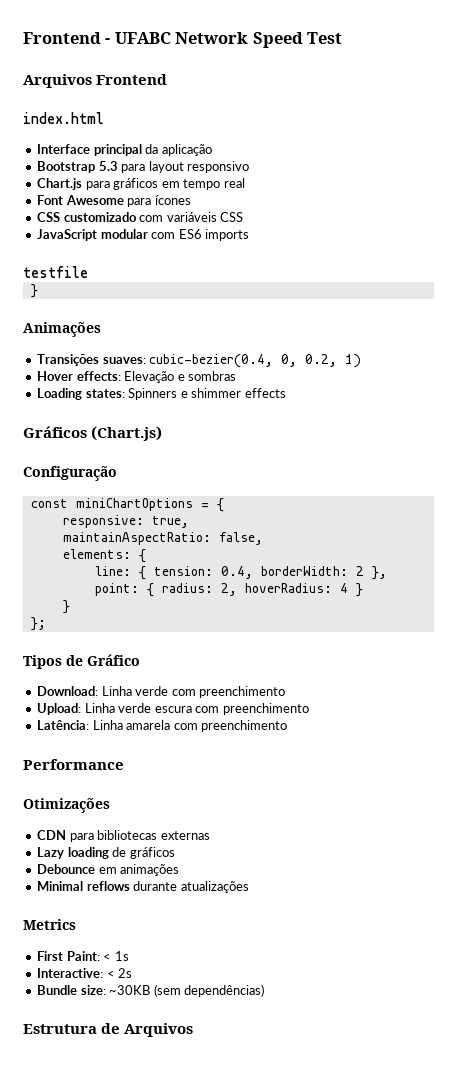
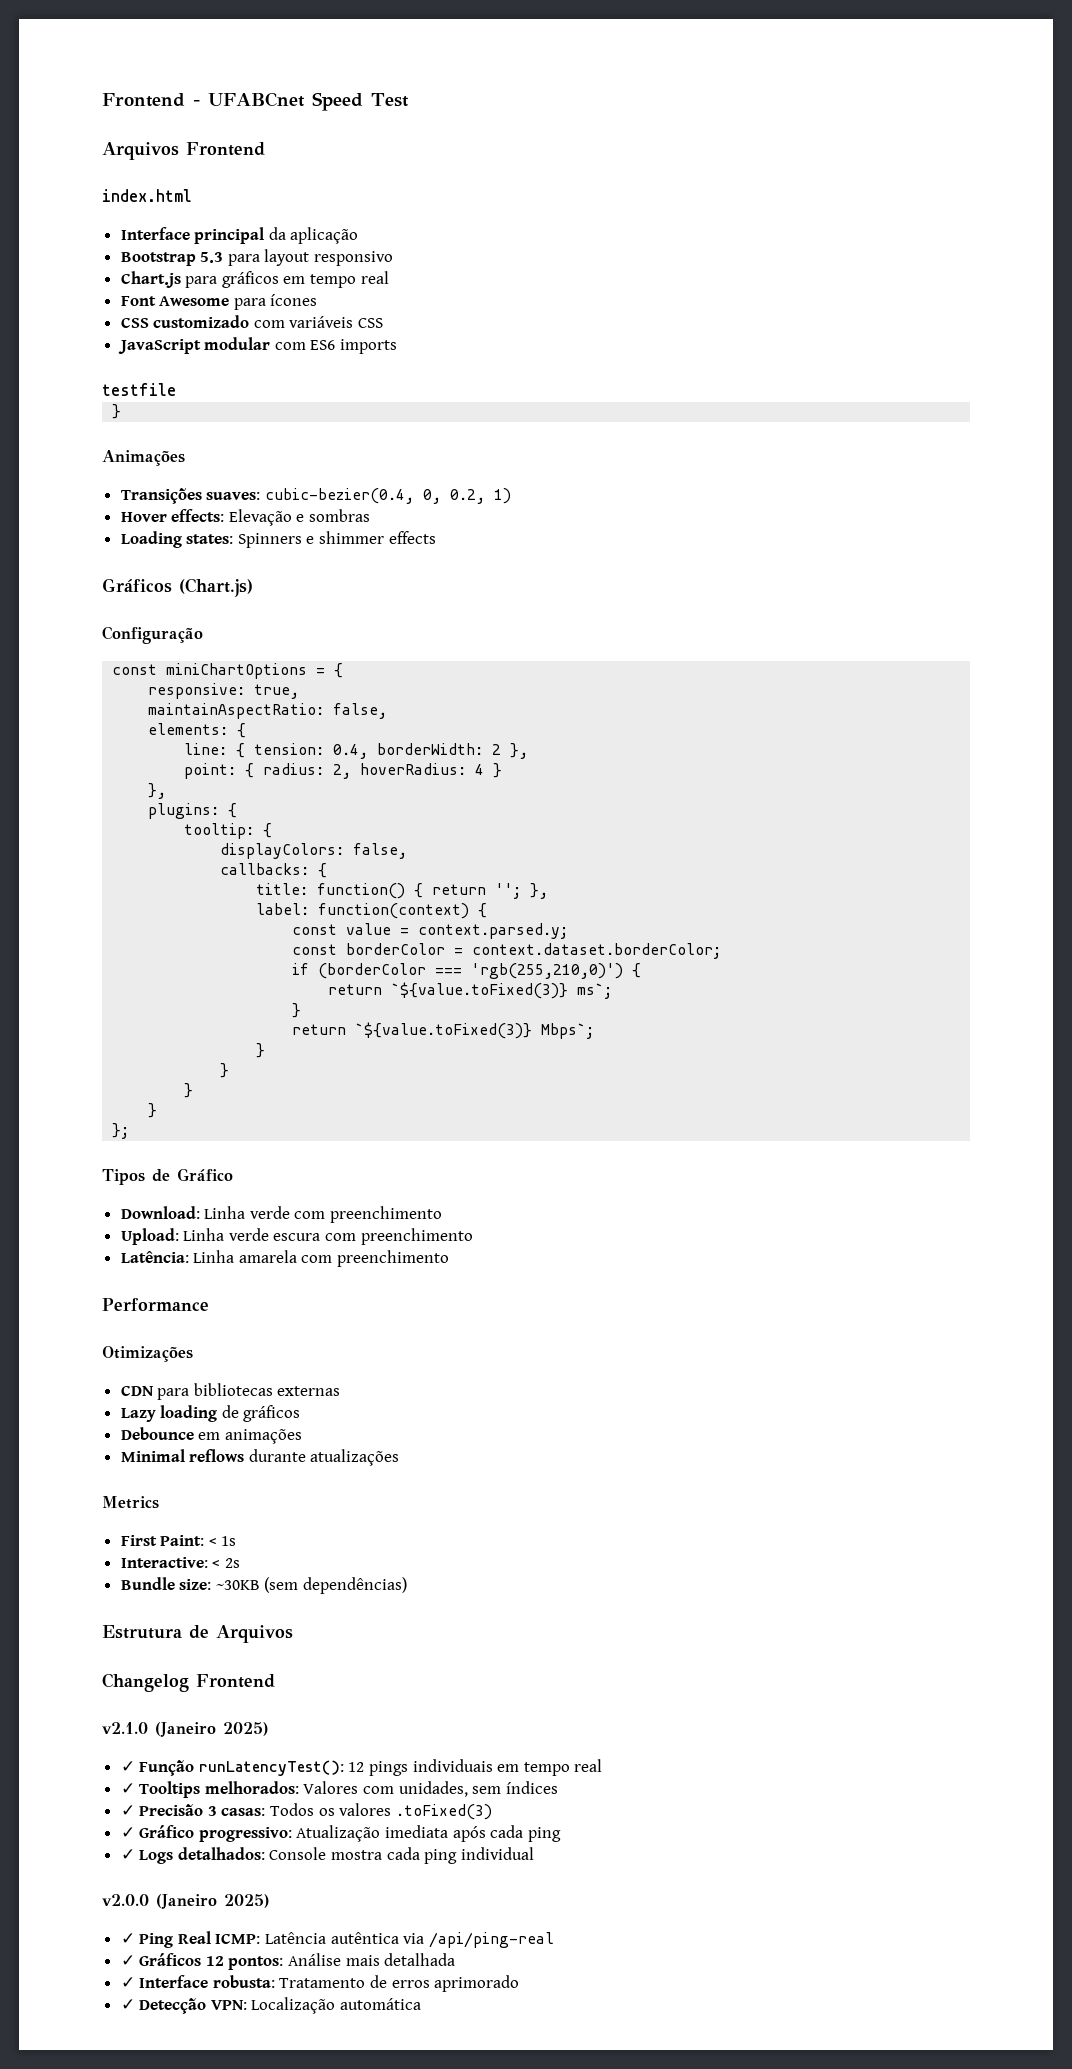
[114,32,249,44] UFABC Network -> [208,92,305,107] UFABCnet
(363, 590) none -> [148,783,167,799] [148,803,238,819] [184,823,273,839] [220,843,408,859] [220,863,328,878] [256,883,549,899] [256,903,488,919] [292,923,569,939] [292,943,722,959] [292,963,642,979] [328,982,613,999] [292,1003,302,1018] [292,1022,595,1039] [256,1043,266,1058] [220,1063,230,1078] [184,1083,194,1098] // }, // plugins: { // tooltip: { // displayColors: false, // callbacks: { // title: function() { return ''; }, // label: function(context) { // const value = context.parsed.y; // const borderColor = context.dataset.borderColor; // if (borderColor === 'rgb(255,210,0)') { // return `${value.toFixed(3)} ms`; // } // return `${value.toFixed(3)} Mbps`; // } // } // }
(194, 1030) none -> [102,1673,275,1692] [102,1722,270,1737] [120,1759,603,1776] [120,1781,558,1798] [120,1803,492,1820] [120,1825,561,1842] [120,1847,534,1864] [102,1894,271,1909] [120,1931,554,1948] [120,1953,456,1970] [120,1975,520,1992] [120,1997,422,2014] // Changelog Frontend // v2.1.0 (Janeiro 2025) // ✓ Função runLatencyTest(): 12 pings individuais em tempo real // ✓ Tooltips melhorados: Valores com unidades, sem índices // ✓ Precisão 3 casas: Todos os valores .toFixed(3) // ✓ Gráfico progressivo: Atualização imediata após cada ping // ✓ Logs detalhados: Console mostra cada ping individual // v2.0.0 (Janeiro 2025) // ✓ Ping Real ICMP: Latência autêntica via /api/ping-real // ✓ Gráficos 12 pontos: Análise mais detalhada // ✓ Interface robusta: Tratamento de erros aprimorado // ✓ Detecção VPN: Localização automática

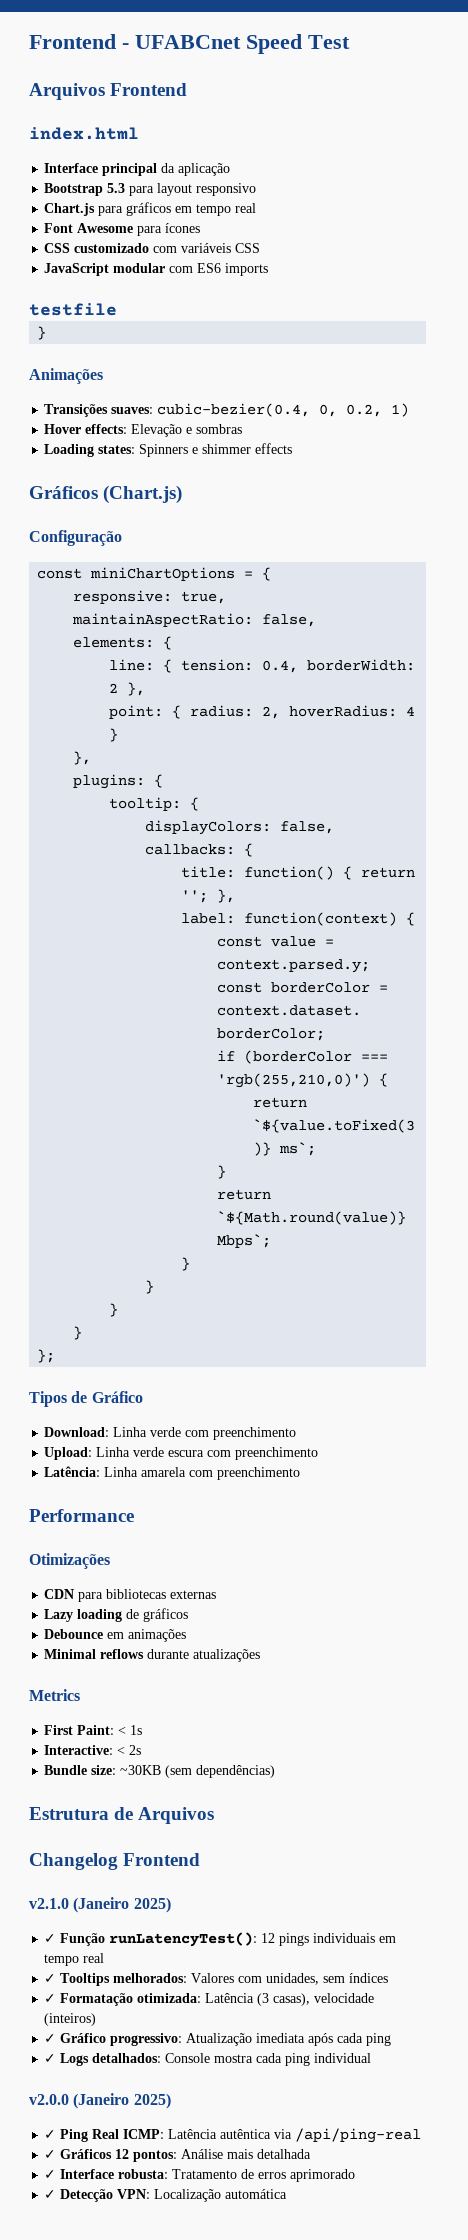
[355,1022,533,1039] `${value.toFixed(3)} -> [217,1211,407,1225] `${Math.round(value)}
[139,1803,492,1820] Precisão 3 casas: Todos os valores .toFixed(3) -> [60,1993,375,2006] [44,2013,97,2026] Formatação otimizada: Latência (3 casas), velocidade (inteiros)

